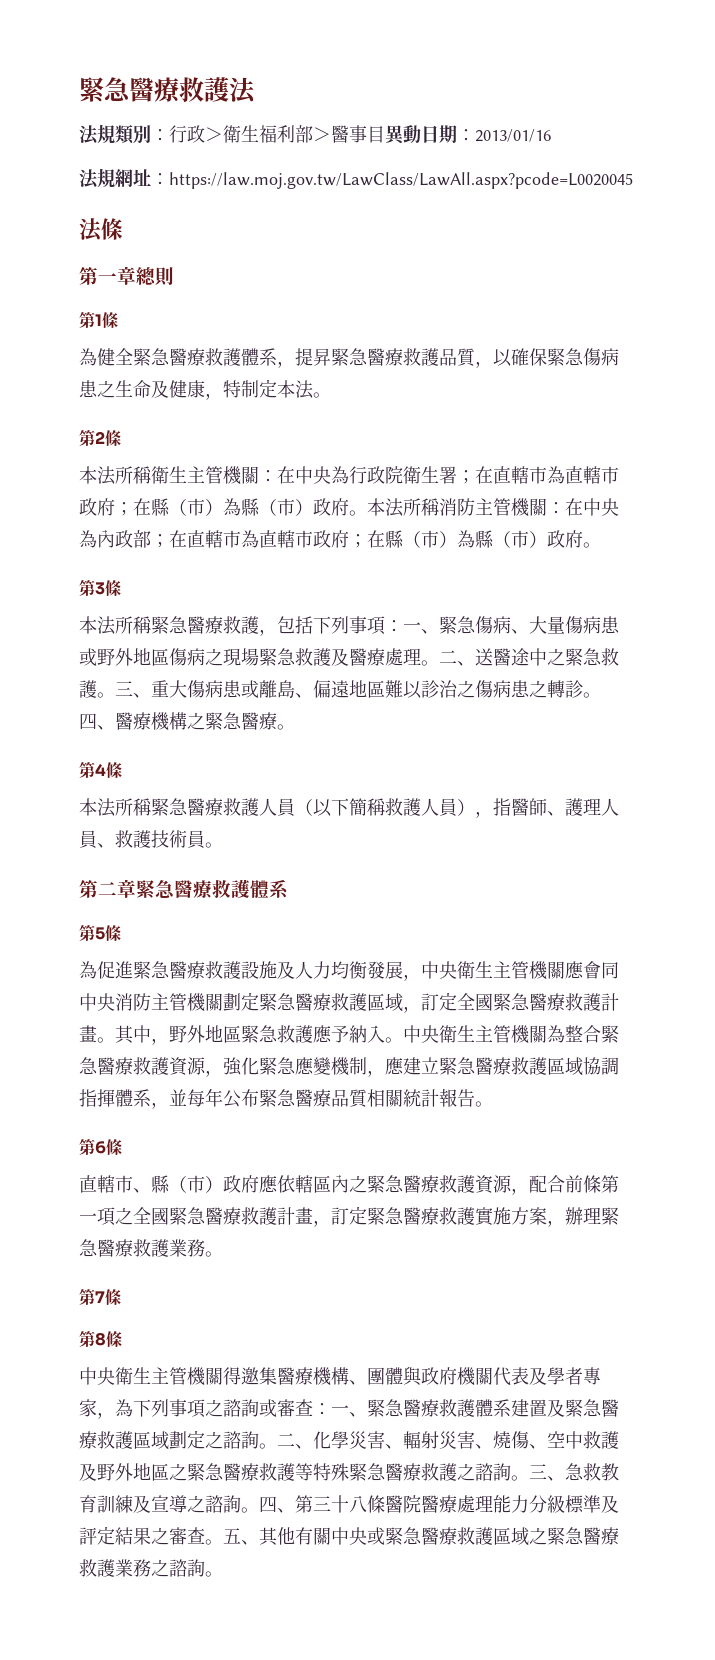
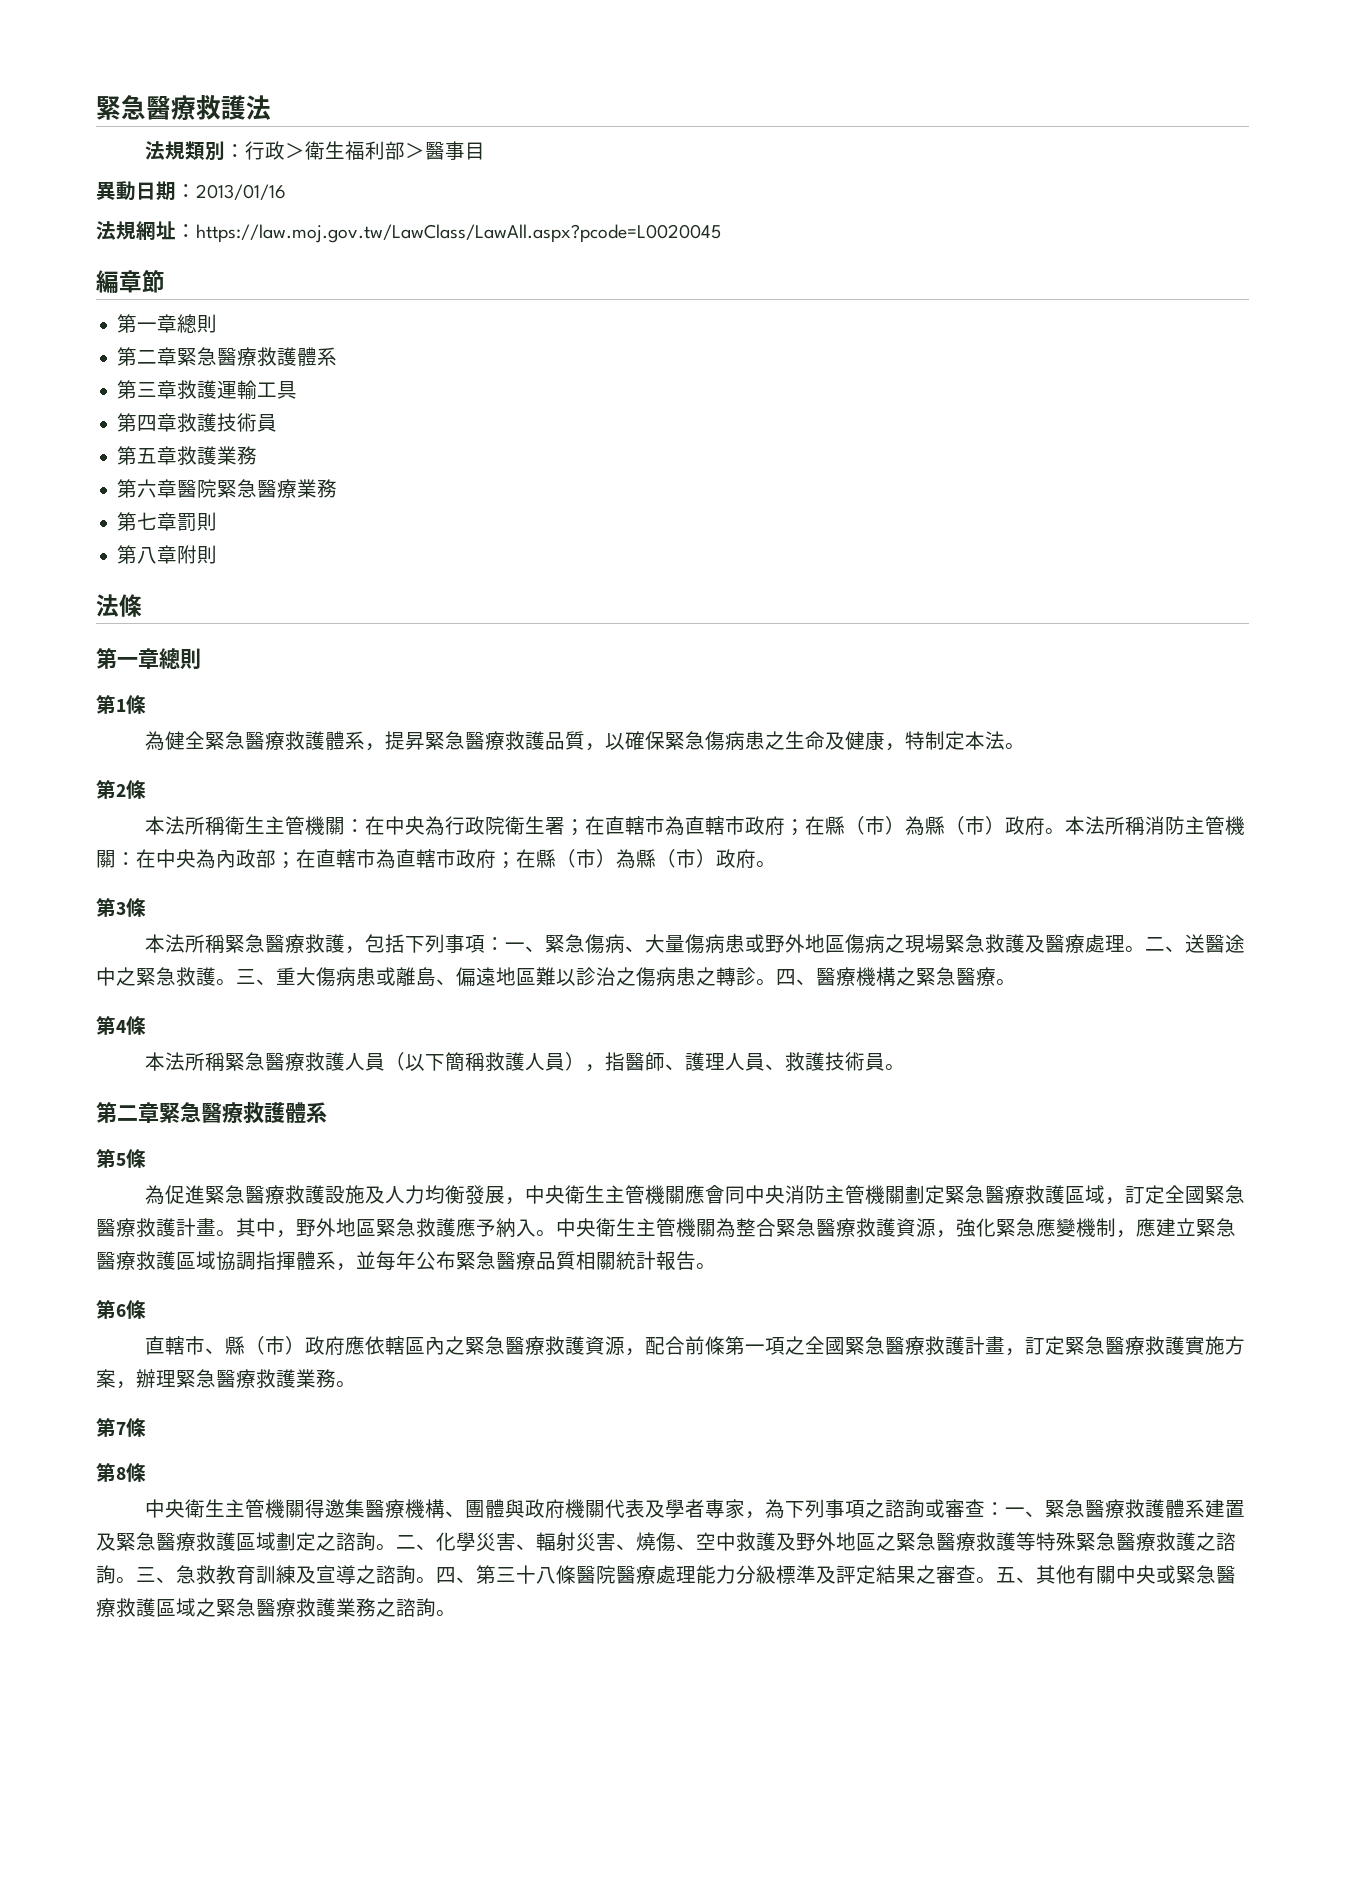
(385, 134) none -> (486, 151) //
(633, 180) none -> [96,270,165,293] [117,314,218,333] [117,347,338,366] [117,380,298,400] [117,413,278,432] [117,446,258,465] [117,479,338,498] [117,512,218,531] [117,545,218,564] // 編章節 // 第一章總則 // 第二章緊急醫療救護體系 // 第三章救護運輸工具 // 第四章救護技術員 // 第五章救護業務 // 第六章醫院緊急醫療業務 // 第七章罰則 // 第八章附則

